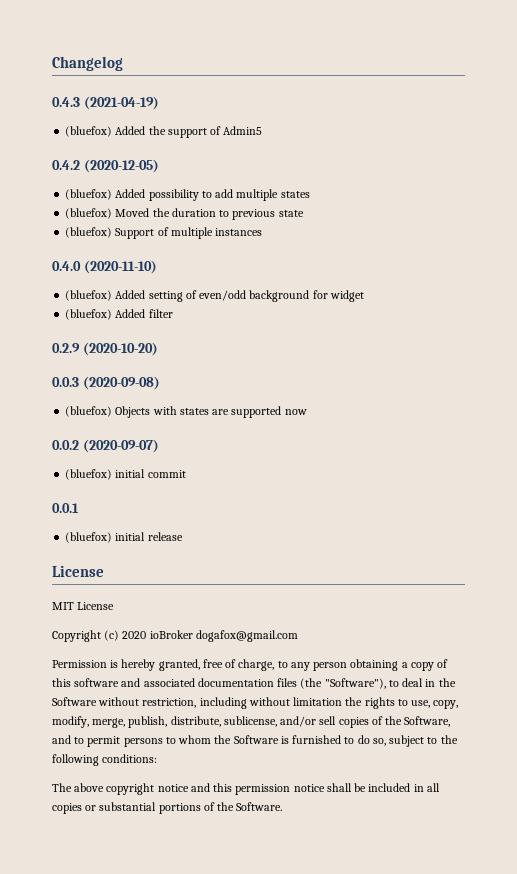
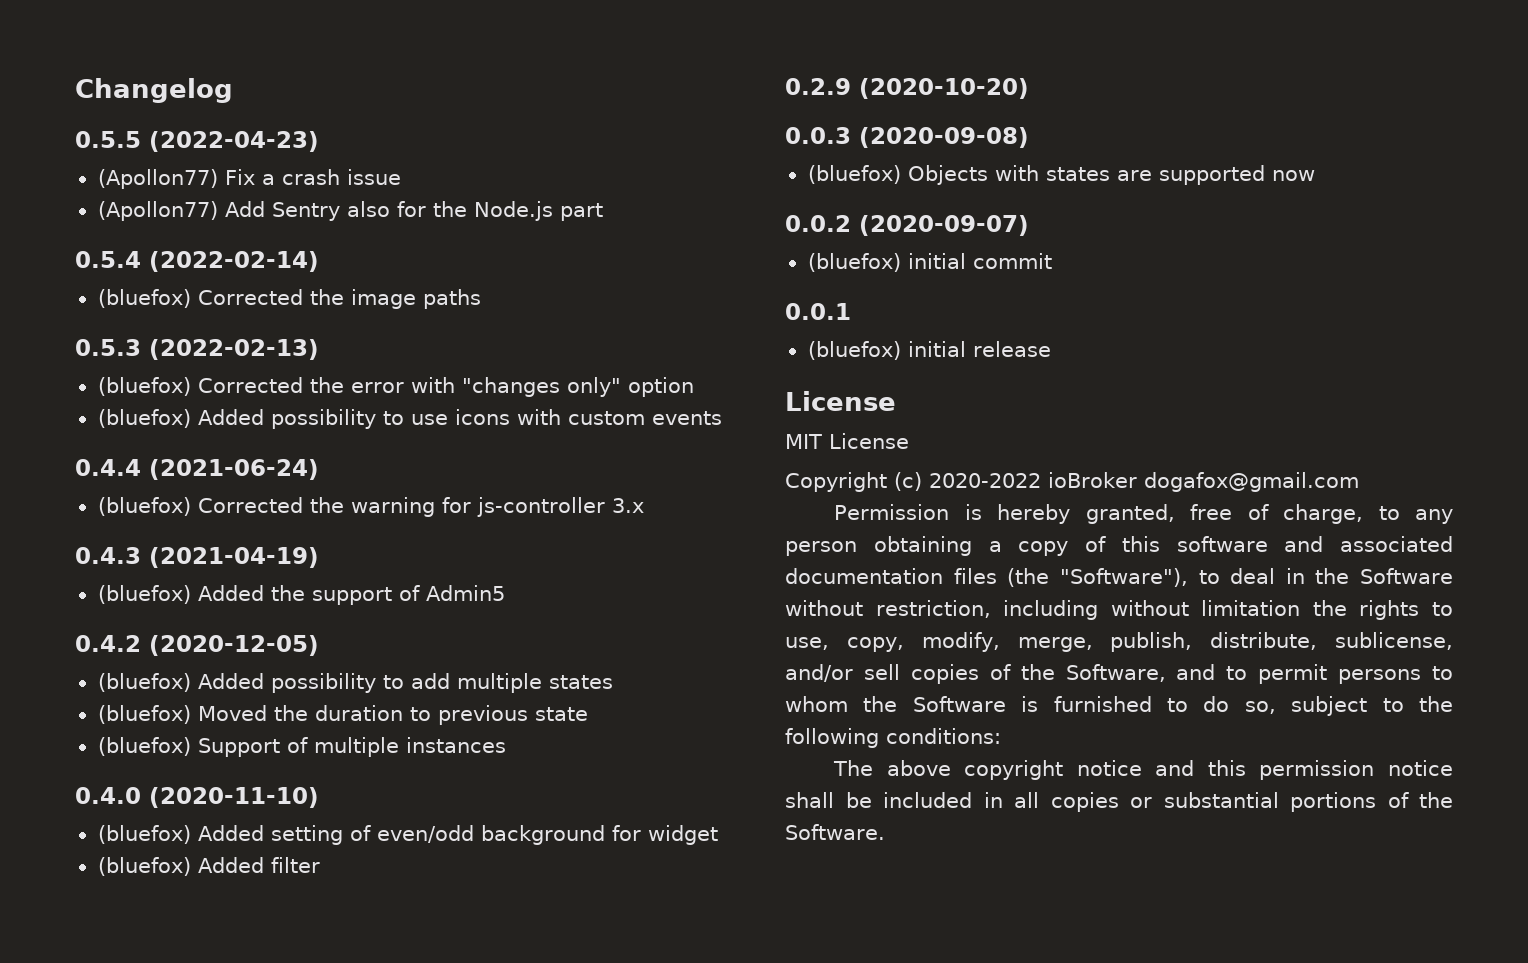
(123, 63) none -> [75,131,319,152] [97,169,401,189] [97,201,603,221] [75,251,319,272] [97,289,481,309] [75,339,319,360] [97,377,694,397] [97,409,722,429] [75,459,319,480] [97,497,644,517] // 0.5.5 (2022-04-23) // (Apollon77) Fix a crash issue // (Apollon77) Add Sentry also for the Node.js part // 0.5.4 (2022-02-14) // (bluefox) Corrected the image paths // 0.5.3 (2022-02-13) // (bluefox) Corrected the error with "changes only" option // (bluefox) Added possibility to use icons with custom events // 0.4.4 (2021-06-24) // (bluefox) Corrected the warning for js-controller 3.x
[122,631,147,639] 2020 -> [929,473,1041,488] 2020-2022

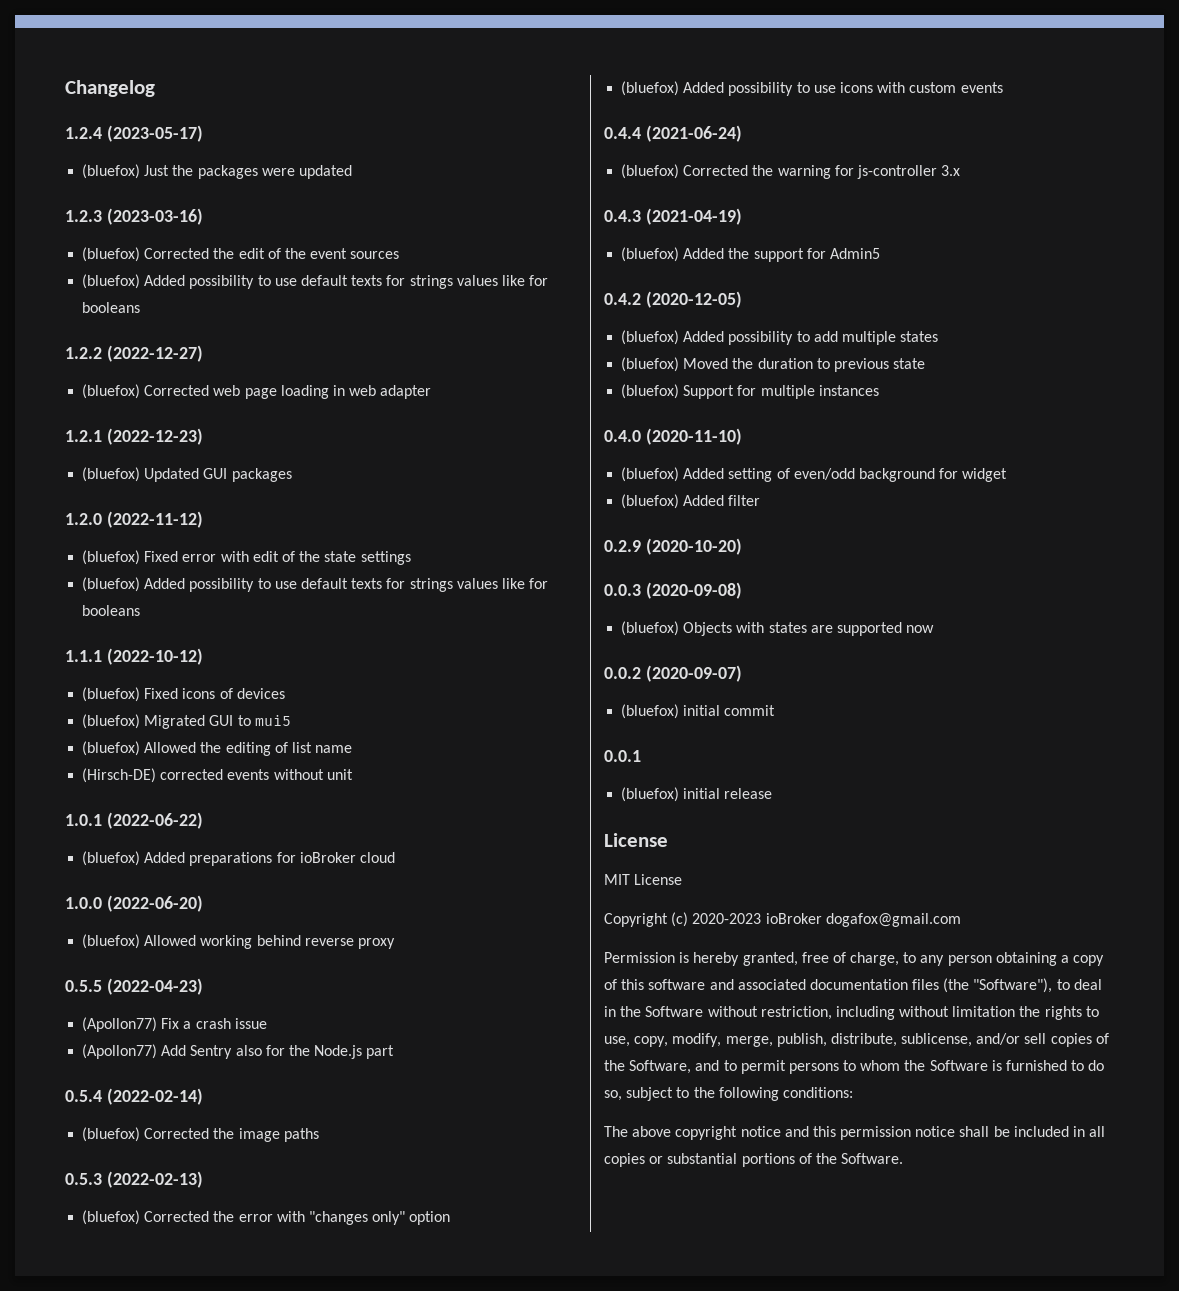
(233, 90) none -> [65,125,203,142] [82,164,352,179] [65,208,203,225] [82,247,400,262] [82,274,549,289] [82,302,141,313] [65,345,203,362] [82,384,432,399] [65,428,203,445] [82,467,292,482] [65,511,203,528] [82,550,411,565] [82,577,549,592] [82,605,141,616] [65,648,203,665] [82,687,285,702] [82,714,291,729] [82,741,353,756] [82,768,353,783] [65,812,203,829] [82,851,395,866] [65,895,203,912] [82,934,395,949] // 1.2.4 (2023-05-17) // (bluefox) Just the packages were updated // 1.2.3 (2023-03-16) // (bluefox) Corrected the edit of the event sources // (bluefox) Added possibility to use default texts for strings values like for booleans // 1.2.2 (2022-12-27) // (bluefox) Corrected web page loading in web adapter // 1.2.1 (2022-12-23) // (bluefox) Updated GUI packages // 1.2.0 (2022-11-12) // (bluefox) Fixed error with edit of the state settings // (bluefox) Added possibility to use default texts for strings values like for booleans // 1.1.1 (2022-10-12) // (bluefox) Fixed icons of devices // (bluefox) Migrated GUI to mui5 // (bluefox) Allowed the editing of list name // (Hirsch-DE) corrected events without unit // 1.0.1 (2022-06-22) // (bluefox) Added preparations for ioBroker cloud // 1.0.0 (2022-06-20) // (bluefox) Allowed working behind reverse proxy
[398,585,420,601] of -> [806,248,826,259] for
[286,737,308,753] of -> [737,385,757,396] for
[929,473,1041,488] 2020-2022 -> [692,913,762,924] 2020-2023

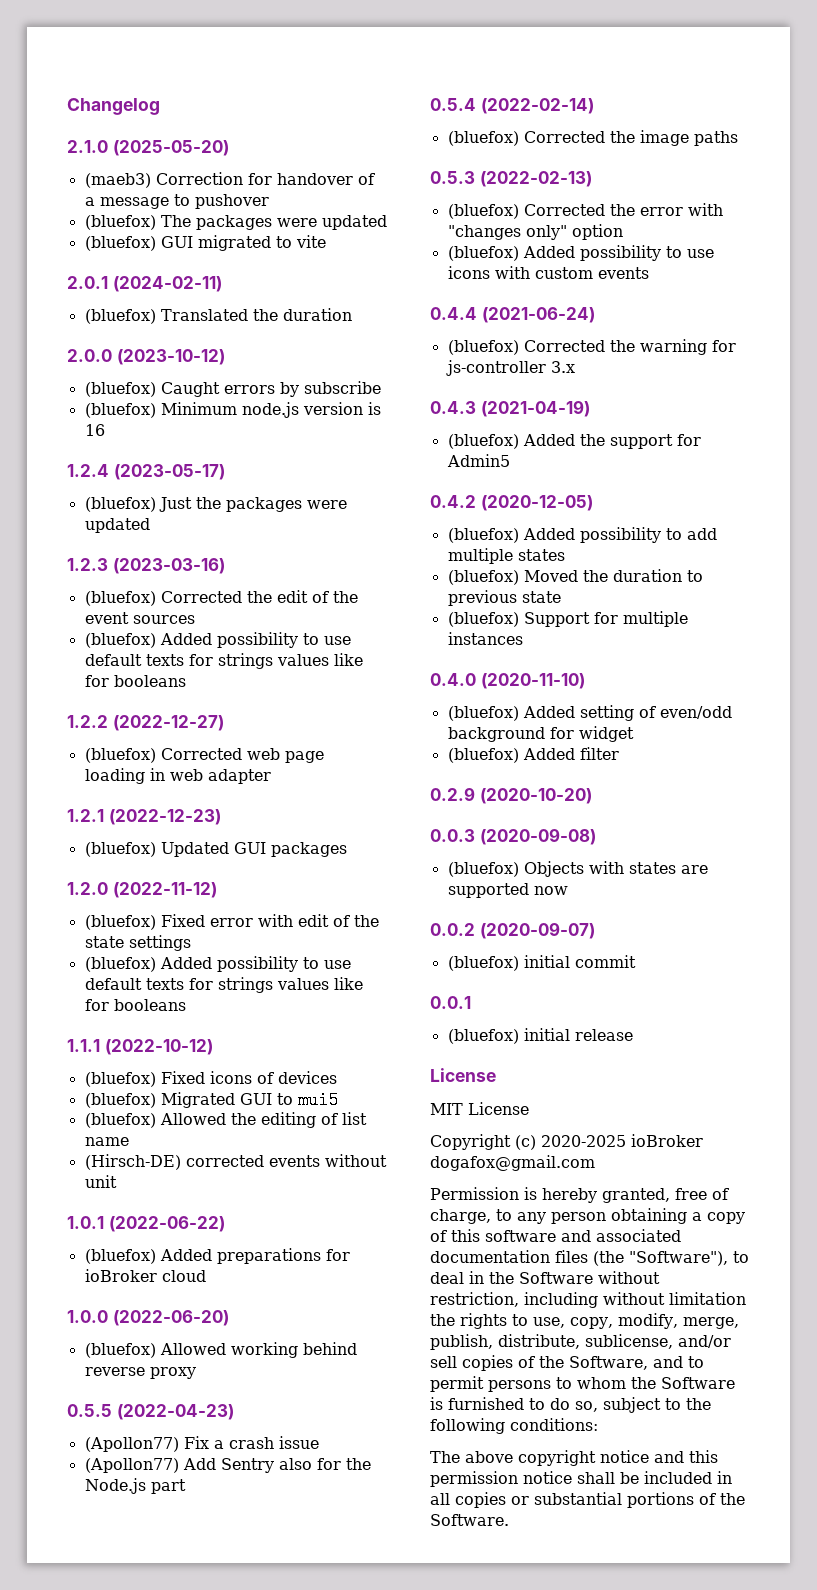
(155, 88) none -> [67,140,229,156] [84,172,375,188] [84,194,269,209] [84,215,387,230] [84,235,326,251] [67,276,222,292] [84,308,352,324] [67,349,225,365] [84,381,381,397] [84,402,381,418] [84,424,105,436] // 2.1.0 (2025-05-20) // (maeb3) Correction for handover of a message to pushover // (bluefox) The packages were updated // (bluefox) GUI migrated to vite // 2.0.1 (2024-02-11) // (bluefox) Translated the duration // 2.0.0 (2023-10-12) // (bluefox) Caught errors by subscribe // (bluefox) Minimum node.js version is 16
[692,913,762,924] 2020-2023 -> [541,1135,626,1147] 2020-2025

